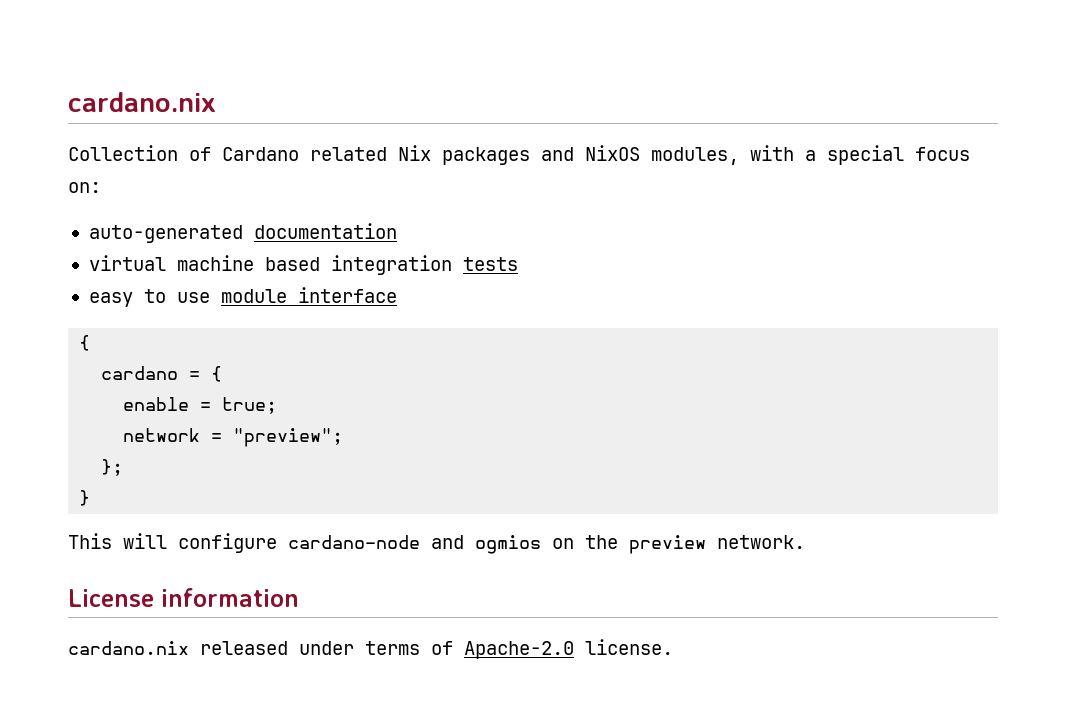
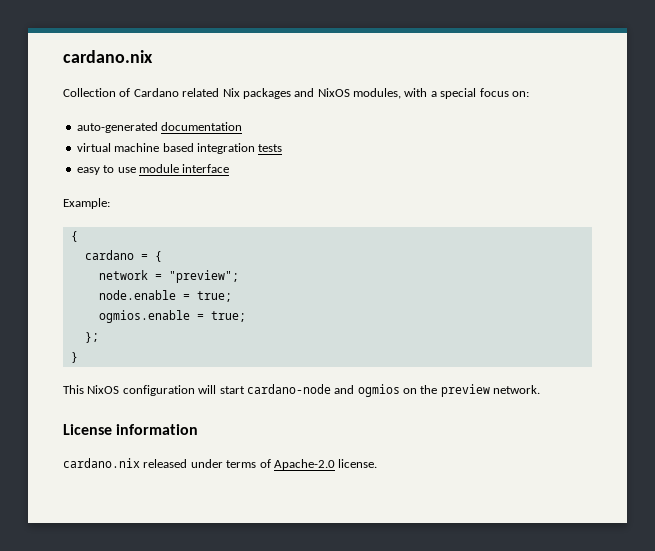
(397, 295) none -> [63,198,110,209] // Example:
[123,397,278,414] [123,428,344,447] enable = true; // network = "preview"; -> [98,270,239,283] [98,290,232,302] [98,310,246,323] network = "preview"; // node.enable = true; // ogmios.enable = true;
[123,533,277,553] will configure -> [87,385,245,396] NixOS configuration will start

